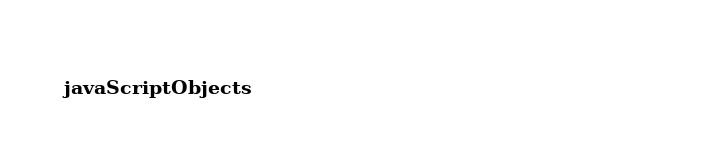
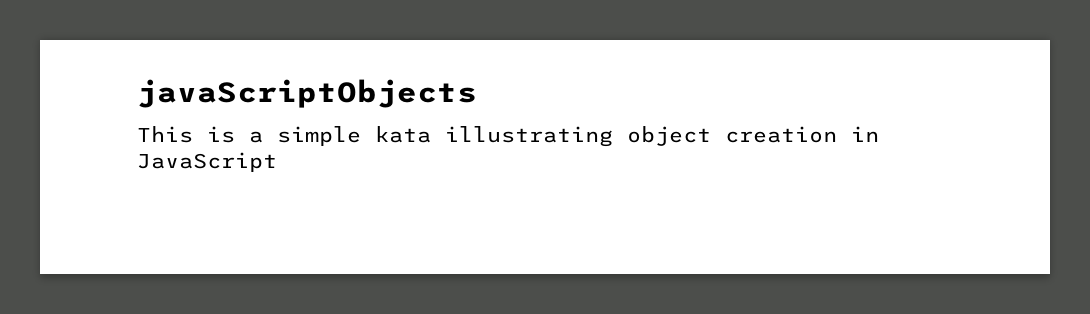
(252, 89) none -> [137,126,879,147] [137,152,277,172] // This is a simple kata illustrating object creation in JavaScript

